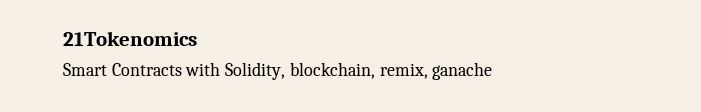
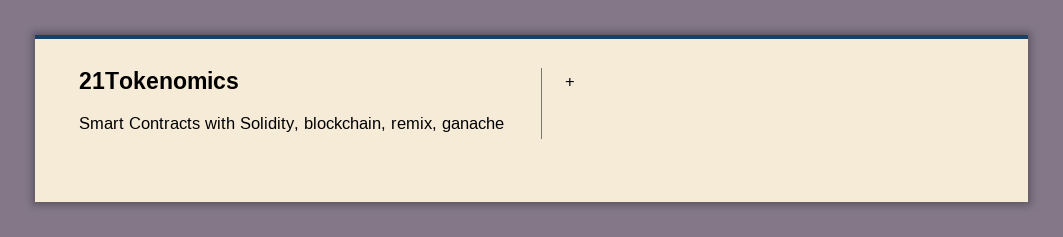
(493, 71) none -> [565,78,575,87] +

